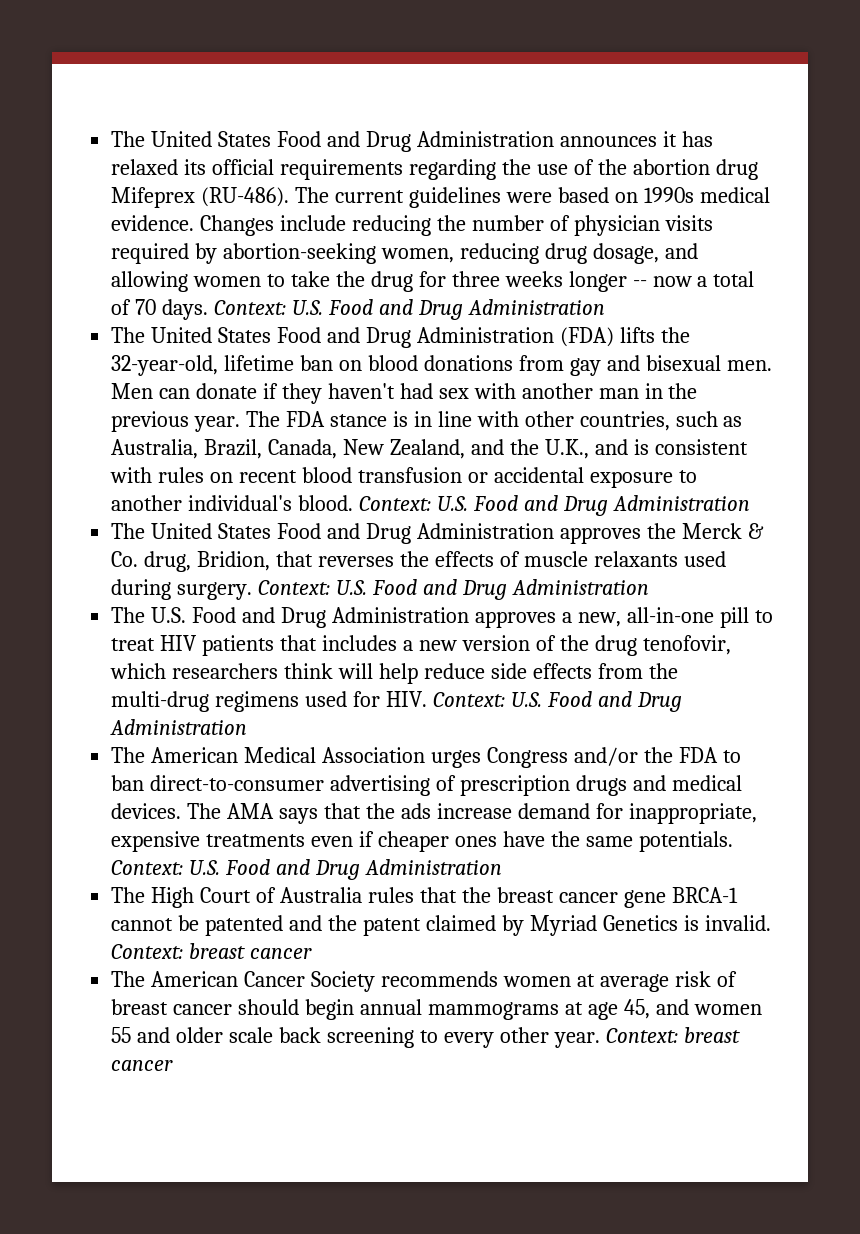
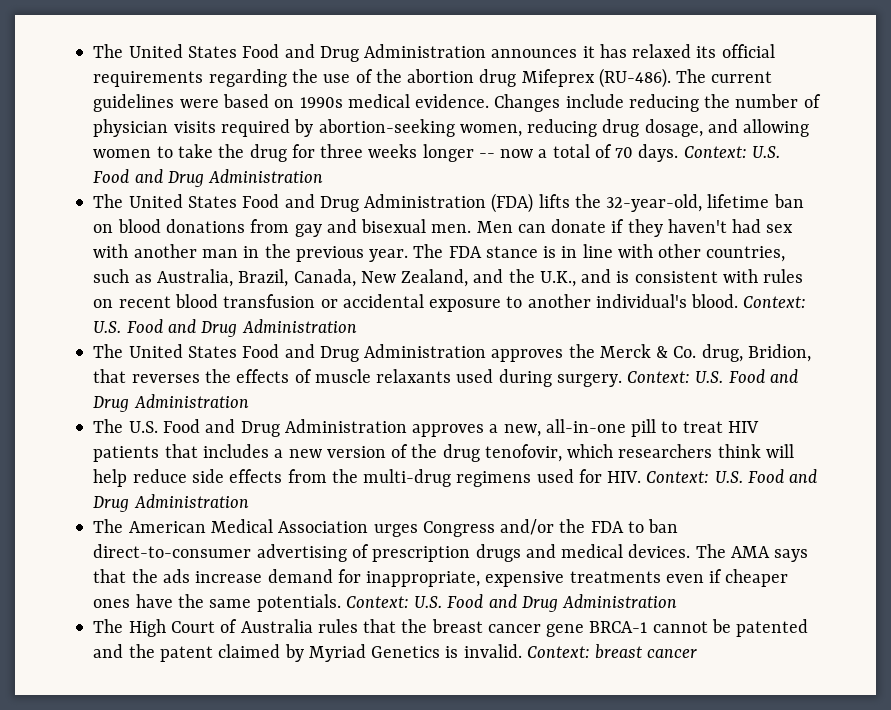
[111,971,737,992] [111,999,762,1020] [111,1027,740,1048] [111,1060,174,1071] // The American Cancer Society recommends women at average risk of breast cancer should begin annual mammograms at age 45, and women 55 and older scale back screening to every other year. Context: breast cancer -> (698, 653) none

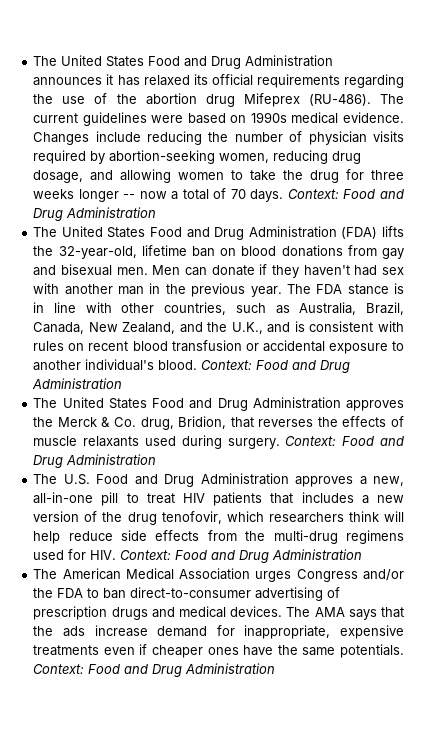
[751,146,780,158] U.S. -> (339, 194) none
[93,321,122,333] U.S. -> (253, 365) none
[695,371,724,383] U.S. -> (337, 441) none
[714,471,743,483] U.S. -> (172, 555) none
[414,594,678,612] [93,619,809,637] [93,644,698,662] U.S. Food and Drug Administration // The High Court of Australia rules that the breast cancer gene BRCA-1 cannot be patented and the patent claimed by Myriad Genetics is invalid. Context: breast cancer -> [88,663,276,677] Food and Drug Administration

